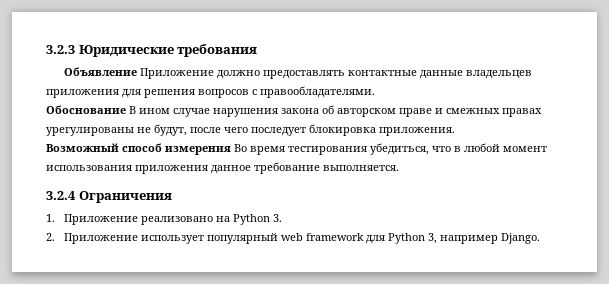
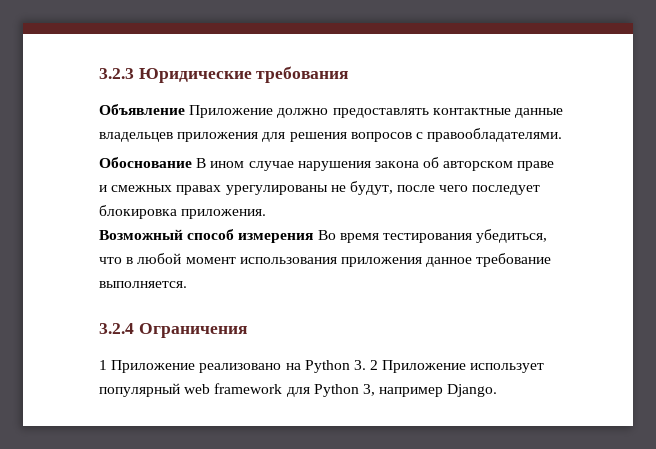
[46,214,55,222] 1. -> [99,360,107,370] 1
[46,233,55,241] // 2. -> [370,360,379,370] 2

